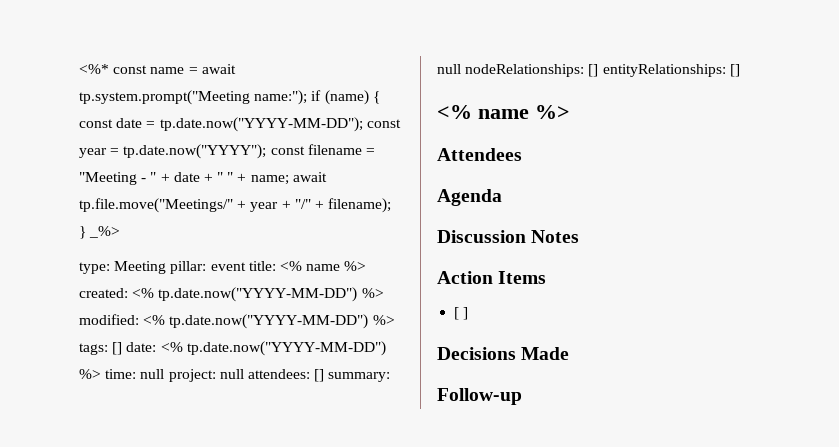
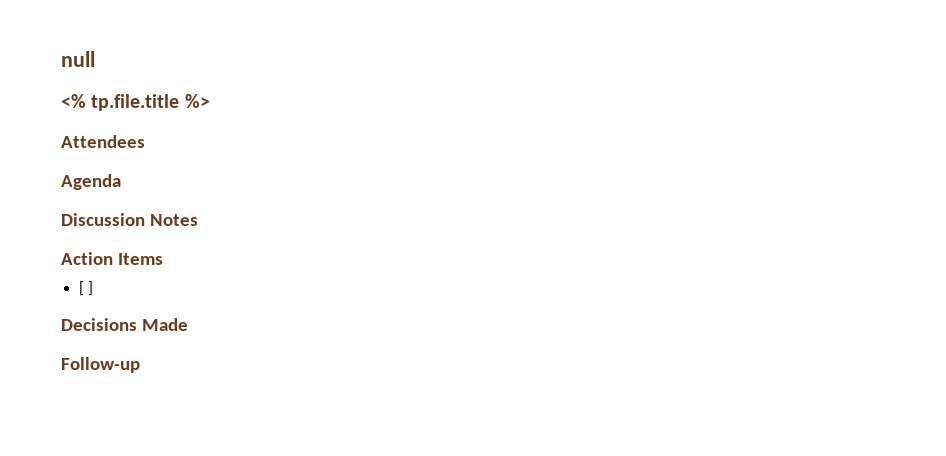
[79,64,236,74] [79,90,380,105] [79,117,401,132] [79,144,375,159] [79,172,327,185] [79,198,392,213] [79,226,121,239] [79,261,367,274] [79,287,384,302] [79,314,395,329] [79,341,386,356] [79,369,391,382] [437,64,740,77] [437,105,529,119] <%* const name = await tp.system.prompt("Meeting name:"); if (name) { const date = tp.date.now("YYYY-MM-DD"); const year = tp.date.now("YYYY"); const filename = "Meeting - " + date + " " + name; await tp.file.move("Meetings/" + year + "/" + filename); } _%> // type: Meeting pillar: event title: <% name %> created: <% tp.date.now("YYYY-MM-DD") %> modified: <% tp.date.now("YYYY-MM-DD") %> tags: [] date: <% tp.date.now("YYYY-MM-DD") %> time: null project: null attendees: [] summary: null nodeRelationships: [] entityRelationships: [] // <% name -> [61,51,95,67] [61,94,180,111] null // <% tp.file.title

